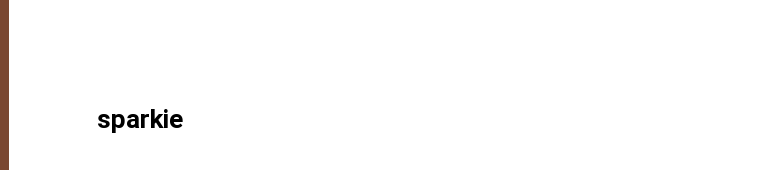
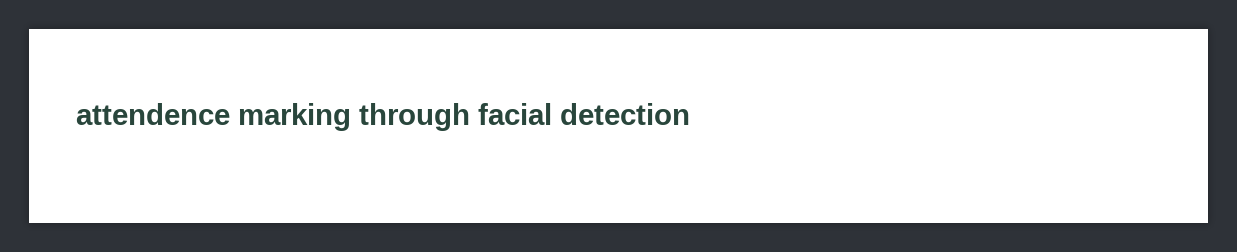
[97,109,183,133] sparkie -> [76,103,690,131] attendence marking through facial detection

